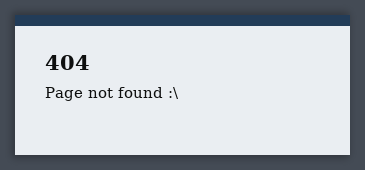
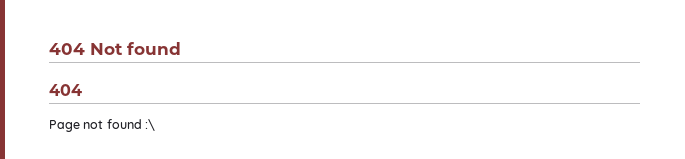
[45,55,90,70] 404 -> [49,42,181,55] [49,84,82,96] 404 Not found // 404

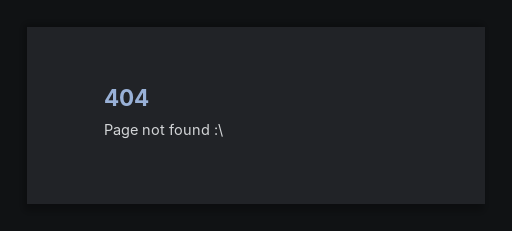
[49,42,181,55] [49,84,82,96] 404 Not found // 404 -> [104,89,149,106] 404

